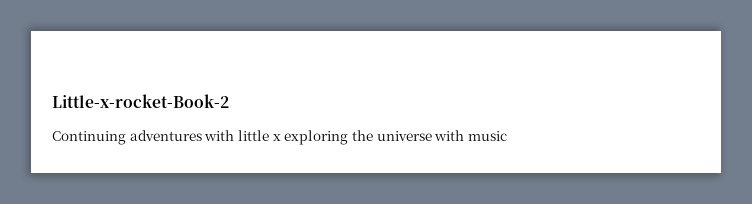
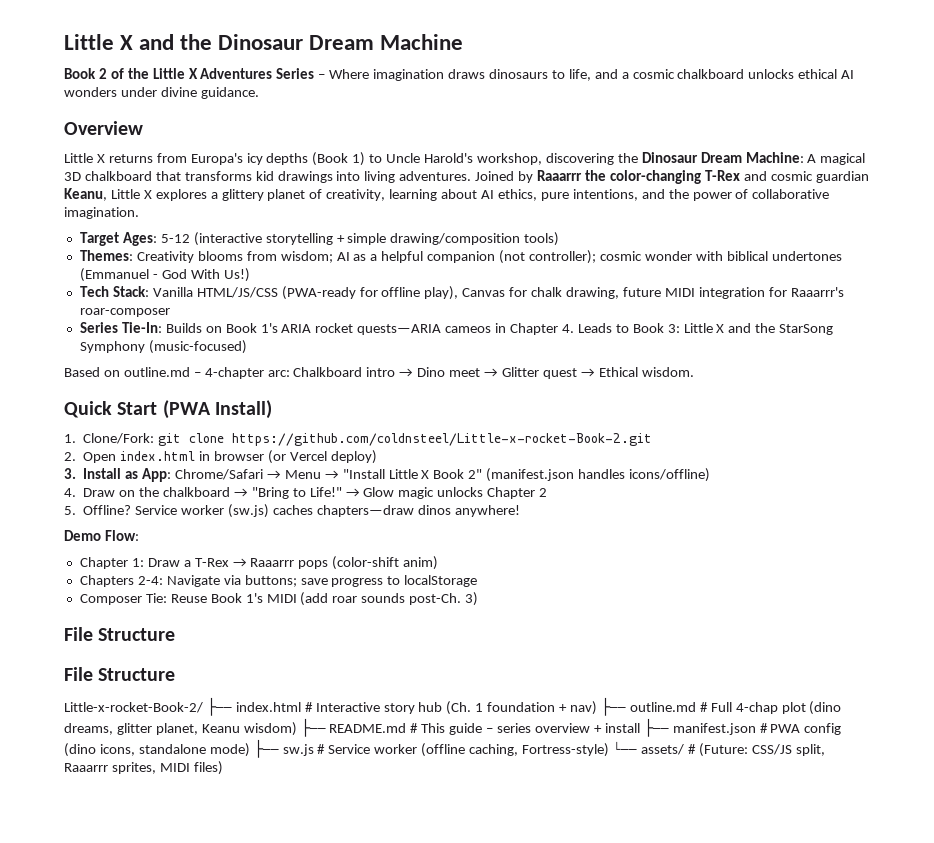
[52,94,229,108] [52,130,507,145] Little-x-rocket-Book-2 // Continuing adventures with little x exploring the universe with music -> [64,34,464,50] [64,68,855,81] [64,87,259,99] [64,121,143,135] [64,152,866,166] [64,170,869,184] [64,188,830,201] [64,207,139,219] [79,232,560,246] [79,250,842,264] [79,268,250,282] [79,286,844,300] [79,308,170,317] [79,322,834,335] [79,340,247,354] [64,367,694,379] [64,400,272,419] [64,433,653,446] [64,450,377,464] [64,468,711,482] [64,487,548,499] [64,504,520,518] [64,530,139,541] [79,556,439,570] [79,575,478,587] [79,592,479,606] [64,627,176,641] [64,667,176,681] [64,697,842,716] [64,718,842,737] [64,739,825,758] [64,761,223,775] Little X and the Dinosaur Dream Machine // Book 2 of the Little X Adventures Series – Where imagination draws dinosaurs to life, and a cosmic chalkboard unlocks ethical AI wonders under divine guidance. // Overview // Little X returns from Europa's icy depths (Book 1) to Uncle Harold's workshop, discovering the Dinosaur Dream Machine: A magical 3D chalkboard that transforms kid drawings into living adventures. Joined by Raaarrr the color-changing T-Rex and cosmic guardian Keanu, Little X explores a glittery planet of creativity, learning about AI ethics, pure intentions, and the power of collaborative imagination. // Target Ages: 5-12 (interactive storytelling + simple drawing/composition tools) // Themes: Creativity blooms from wisdom; AI as a helpful companion (not controller); cosmic wonder with biblical undertones (Emmanuel - God With Us!) // Tech Stack: Vanilla HTML/JS/CSS (PWA-ready for offline play), Canvas for chalk drawing, future MIDI integration for Raaarrr's roar-composer // Series Tie-In: Builds on Book 1's ARIA rocket quests—ARIA cameos in Chapter 4. Leads to Book 3: Little X and the StarSong Symphony (music-focused) // Based on outline.md – 4-chapter arc: Chalkboard intro → Dino meet → Glitter quest → Ethical wisdom. // Quick Start (PWA Install) // 1. Clone/Fork: git clone https://github.com/coldnsteel/Little-x-rocket-Book-2.git // 2. Open index.html in browser (or Vercel deploy) // 3. Install as App: Chrome/Safari → Menu → "Install Little X Book 2" (manifest.json handles icons/offline) // 4. Draw on the chalkboard → "Bring to Life!" → Glow magic unlocks Chapter 2 // 5. Offline? Service worker (sw.js) caches chapters—draw dinos anywhere! // Demo Flow: // Chapter 1: Draw a T-Rex → Raaarrr pops (color-shift anim) // Chapters 2-4: Navigate via buttons; save progress to localStorage // Composer Tie: Reuse Book 1's MIDI (add roar sounds post-Ch. 3) // File Structure // File Structure // Little-x-rocket-Book-2/ ├── index.html # Interactive story hub (Ch. 1 foundation + nav) ├── outline.md # Full 4-chap plot (dino dreams, glitter planet, Keanu wisdom) ├── README.md # This guide – series overview + install ├── manifest.json # PWA config (dino icons, standalone mode) ├── sw.js # Service worker (offline caching, Fortress-style) └── assets/ # (Future: CSS/JS split, Raaarrr sprites, MIDI files)

